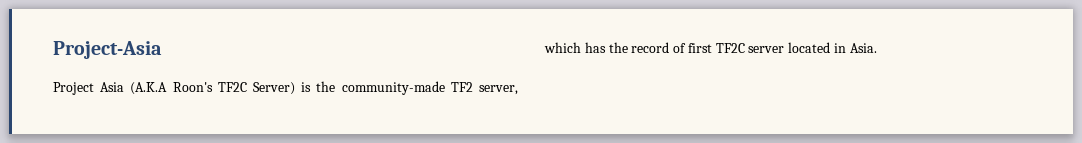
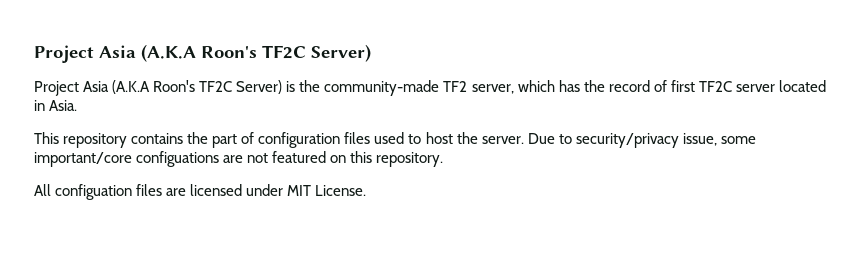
[53,41,162,59] Project-Asia -> [34,44,371,63] Project Asia (A.K.A Roon's TF2C Server)
(877, 48) none -> [34,132,756,148] [34,151,444,167] [34,184,367,200] // This repository contains the part of configuration files used to host the server. Due to security/privacy issue, some important/core configuations are not featured on this repository. // All configuation files are licensed under MIT License.

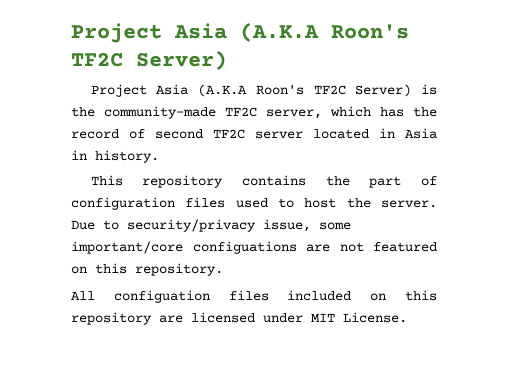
[443,81,468,92] TF2 -> [225,107,257,117] TF2C
[670,80,695,92] first -> [155,129,203,139] second
[49,100,78,111] Asia. -> [405,128,437,139] [71,150,159,163] Asia in history.
(163, 190) none -> [287,290,438,301] [71,312,152,325] included on this repository

